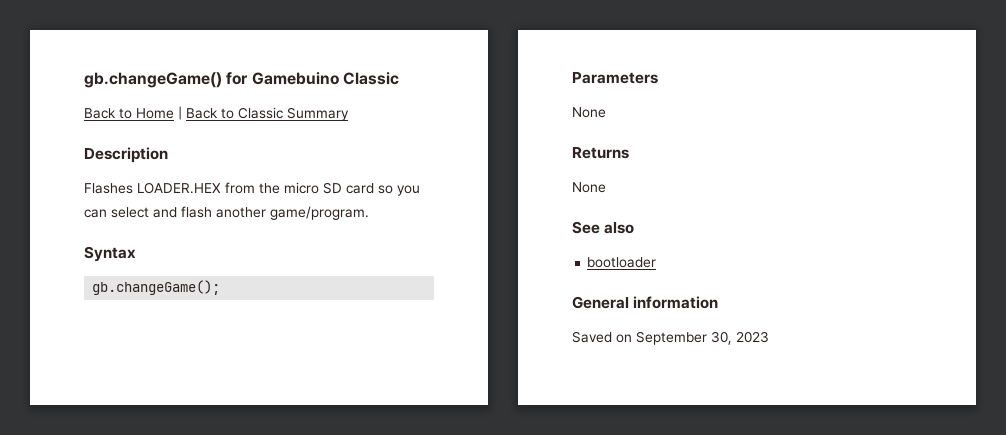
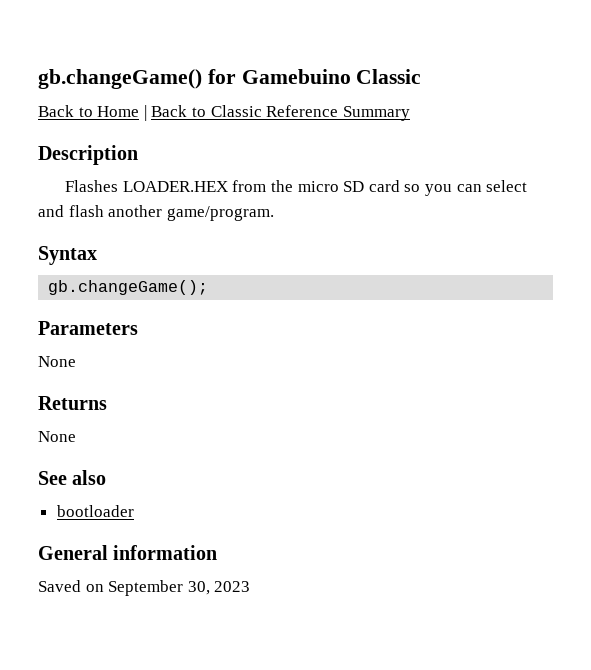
(283, 113) none -> [266,105,339,117] Reference

